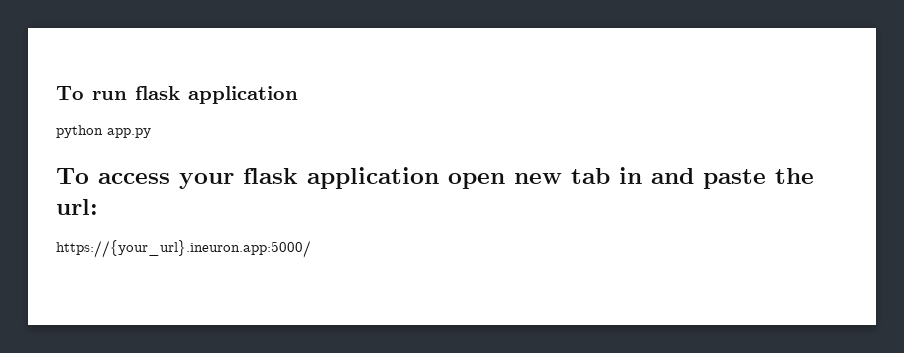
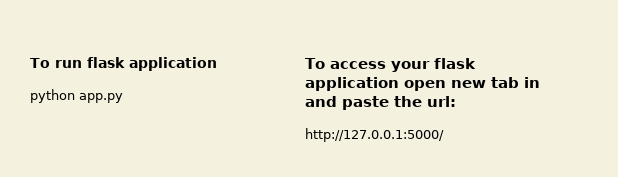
[56,240,311,258] https://{your_url}.ineuron.app:5000/ -> [305,128,444,142] http://127.0.0.1:5000/

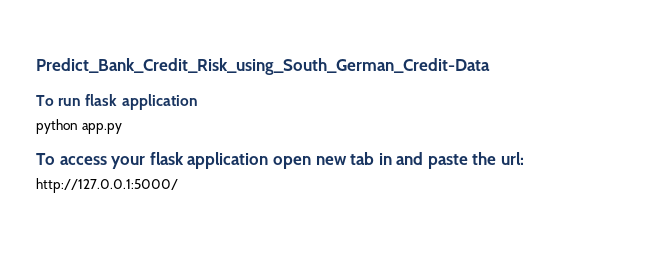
(30, 63) none -> [36,58,490,75] Predict_Bank_Credit_Risk_using_South_German_Credit-Data //

